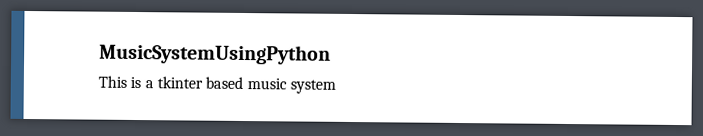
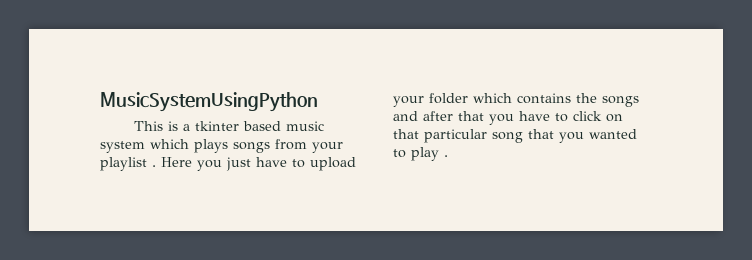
(336, 86) none -> [150,139,343,153] [100,157,356,171] [393,93,639,107] [393,111,623,125] [393,129,637,143] [393,147,448,161] which plays songs from your playlist . Here you just have to upload your folder which contains the songs and after that you have to click on that particular song that you wanted to play .

